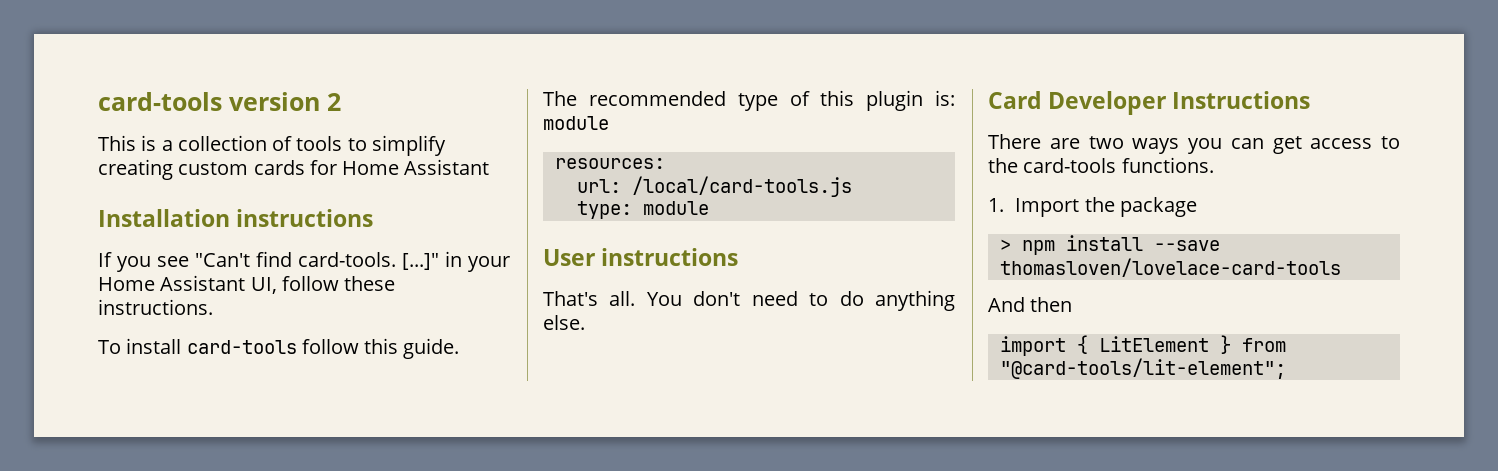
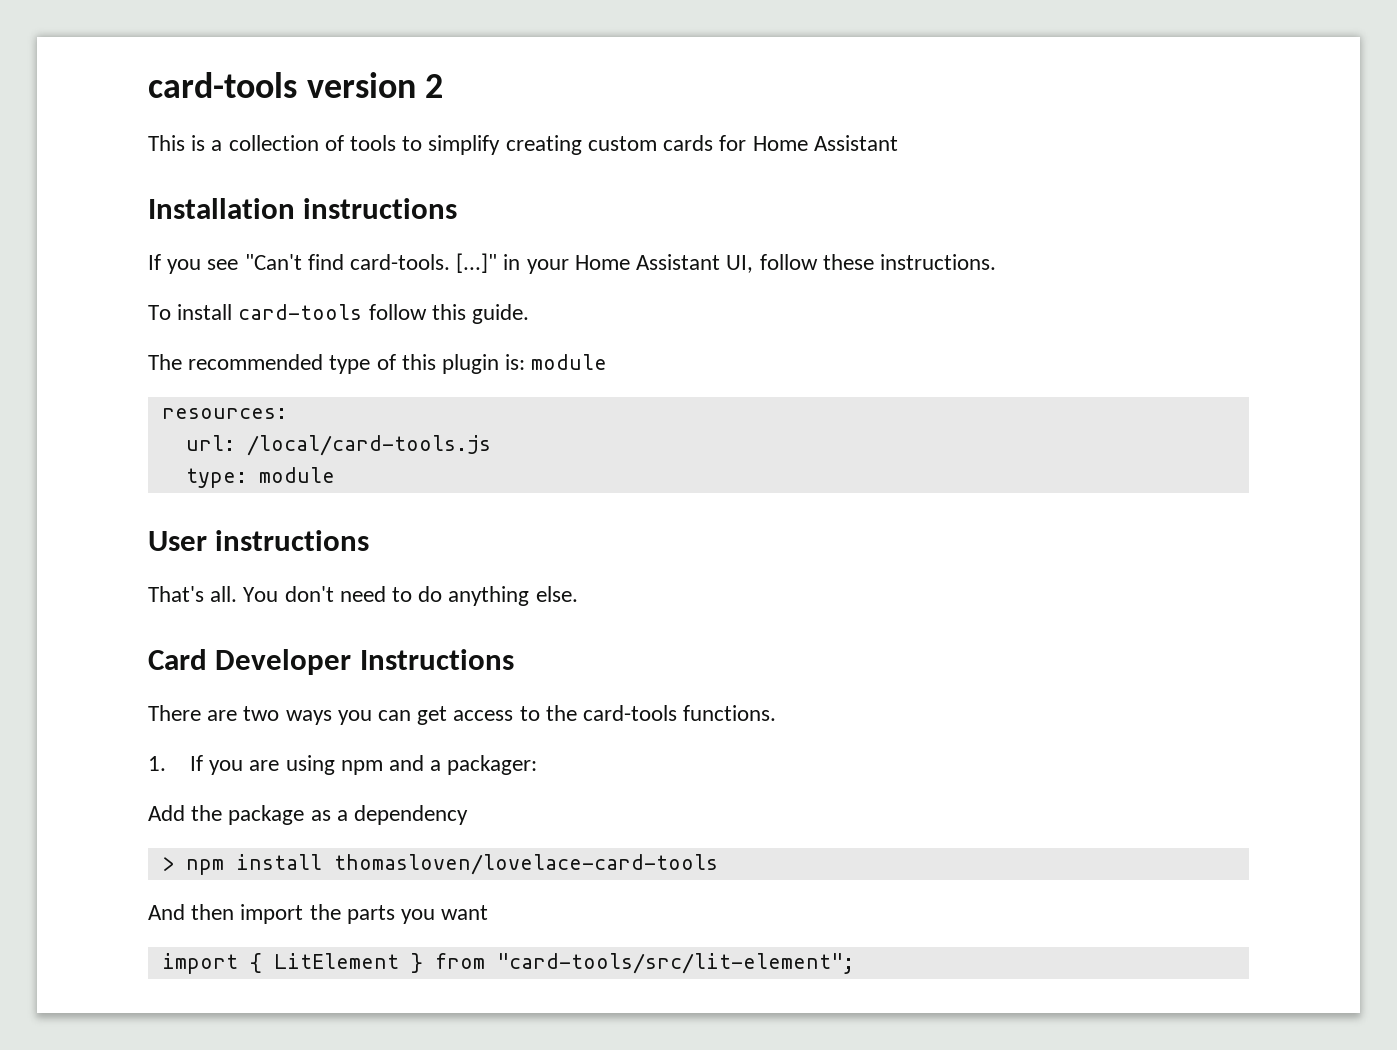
[1015,198,1080,217] Import -> [189,755,538,775] [148,805,185,821] If you are using npm and a packager: // Add
(1197, 207) none -> [310,805,469,825] as a dependency
[1153,240,1220,251] --save -> (322, 862) none
(1073, 304) none -> [240,904,489,924] import the parts you want
[999,358,1286,379] "@card-tools/lit-element"; -> [496,953,854,974] "card-tools/src/lit-element";

